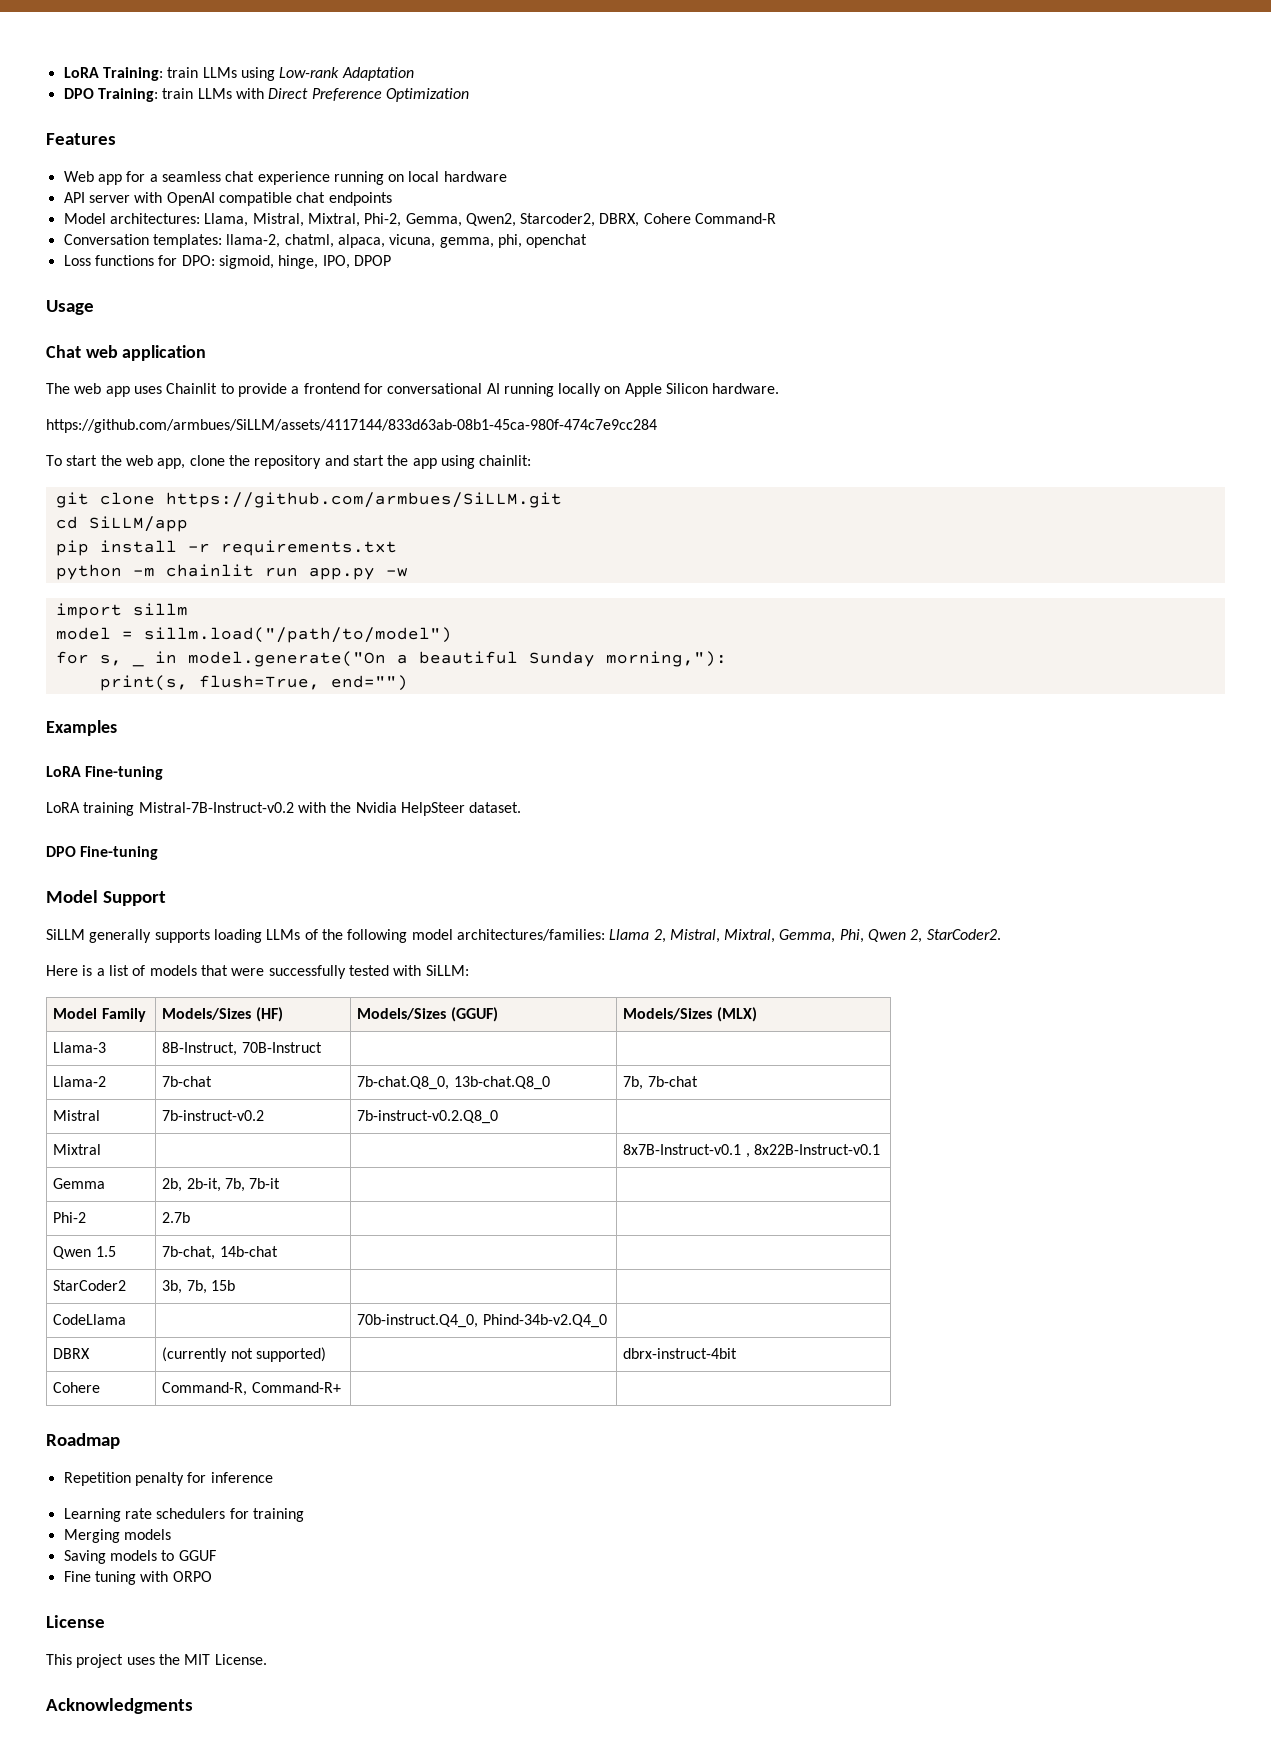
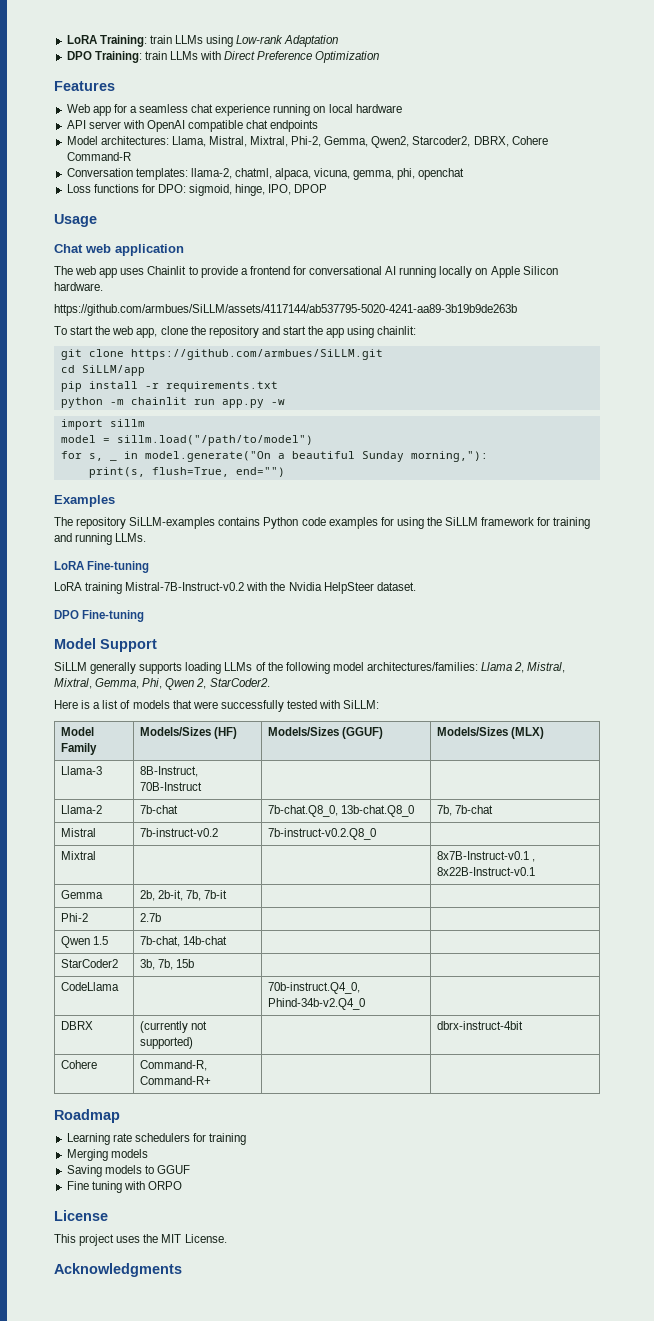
[46,419,657,433] https://github.com/armbues/SiLLM/assets/4117144/833d63ab-08b1-45ca-980f-474c7e9cc284 -> [54,304,517,316] https://github.com/armbues/SiLLM/assets/4117144/ab537795-5020-4241-aa89-3b19b9de263b
(117, 728) none -> [54,517,591,529] [54,533,147,545] // The repository SiLLM-examples contains Python code examples for using the SiLLM framework for training and running LLMs.
[63,1472,273,1486] // Repetition penalty for inference -> (120, 1116) none

